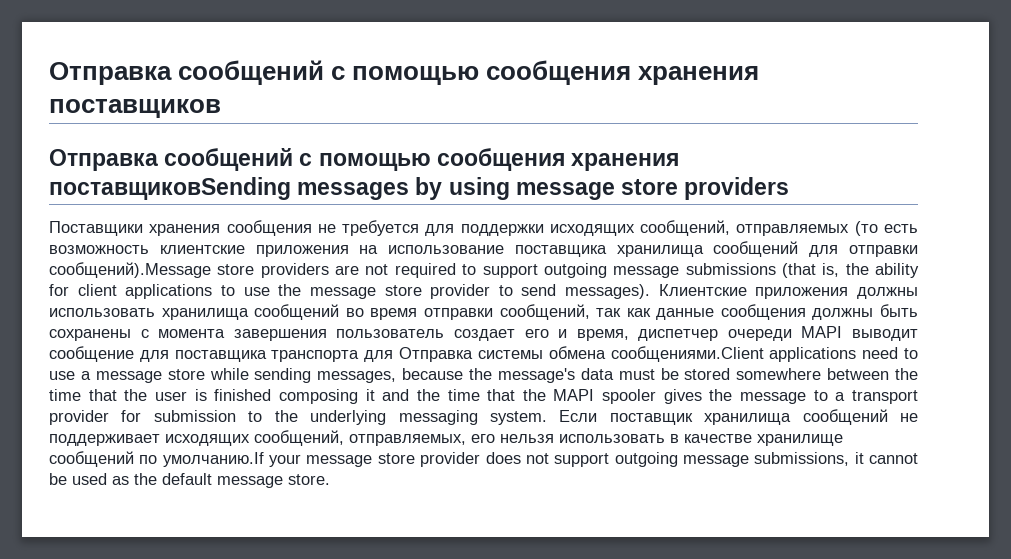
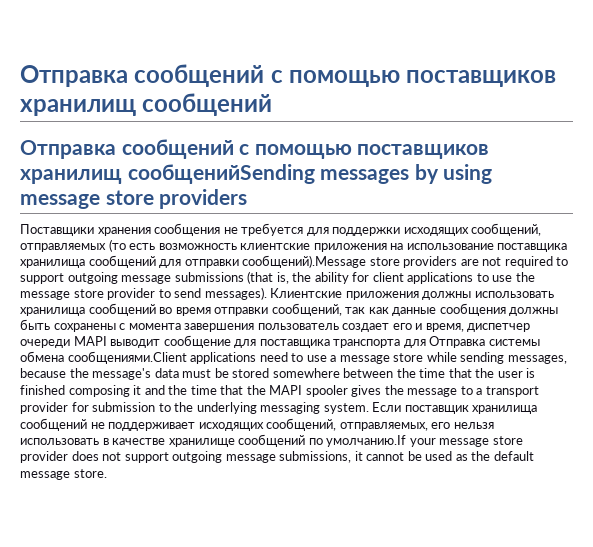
[49,60,760,85] [49,99,221,118] [49,148,680,171] [49,177,291,200] Отправка сообщений с помощью сообщения хранения поставщиков // Отправка сообщений с помощью сообщения хранения поставщиковSending -> [20,64,557,87] [20,93,273,116] [20,139,490,159] [20,164,315,184] Отправка сообщений с помощью поставщиков хранилищ сообщений // Отправка сообщений с помощью поставщиков хранилищ сообщенийSending

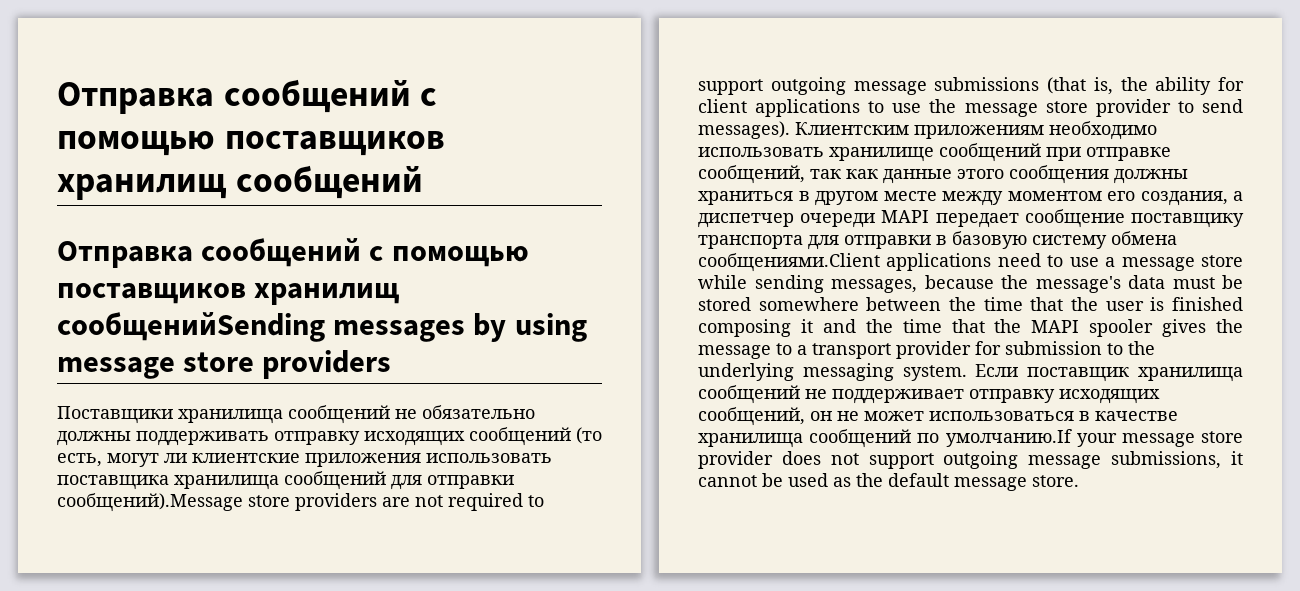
[97,223,542,236] [20,239,494,252] хранения сообщения не требуется для поддержки исходящих сообщений, отправляемых (то есть возможность клиентские приложения на использование -> [178,405,535,424] [57,427,602,446] [57,453,552,467] хранилища сообщений не обязательно должны поддерживать отправку исходящих сообщений (то есть, могут ли клиентские приложения использовать
[270,288,554,300] [20,303,269,316] Клиентские приложения должны использовать хранилища сообщений во время отправки -> [795,121,1157,140] [698,143,1171,162] Клиентским приложениям необходимо использовать хранилище сообщений при отправке
(437, 311) none -> [957,169,1004,179] этого
[20,319,531,332] [20,335,540,348] быть сохранены с момента завершения пользователь создает его и время, диспетчер очереди MAPI выводит сообщение для поставщика транспорта для Отправка системы -> [698,191,1243,206] [698,209,1244,228] [698,231,1107,250] храниться в другом месте между моментом его создания, а диспетчер очереди MAPI передает сообщение поставщику транспорта для отправки в базовую систему
[198,418,494,431] [20,438,99,445] исходящих сообщений, отправляемых, его нельзя использовать -> [969,389,1160,404] [698,407,1074,426] отправку исходящих сообщений, он не может использоваться
[168,438,235,447] хранилище -> [698,433,803,448] хранилища

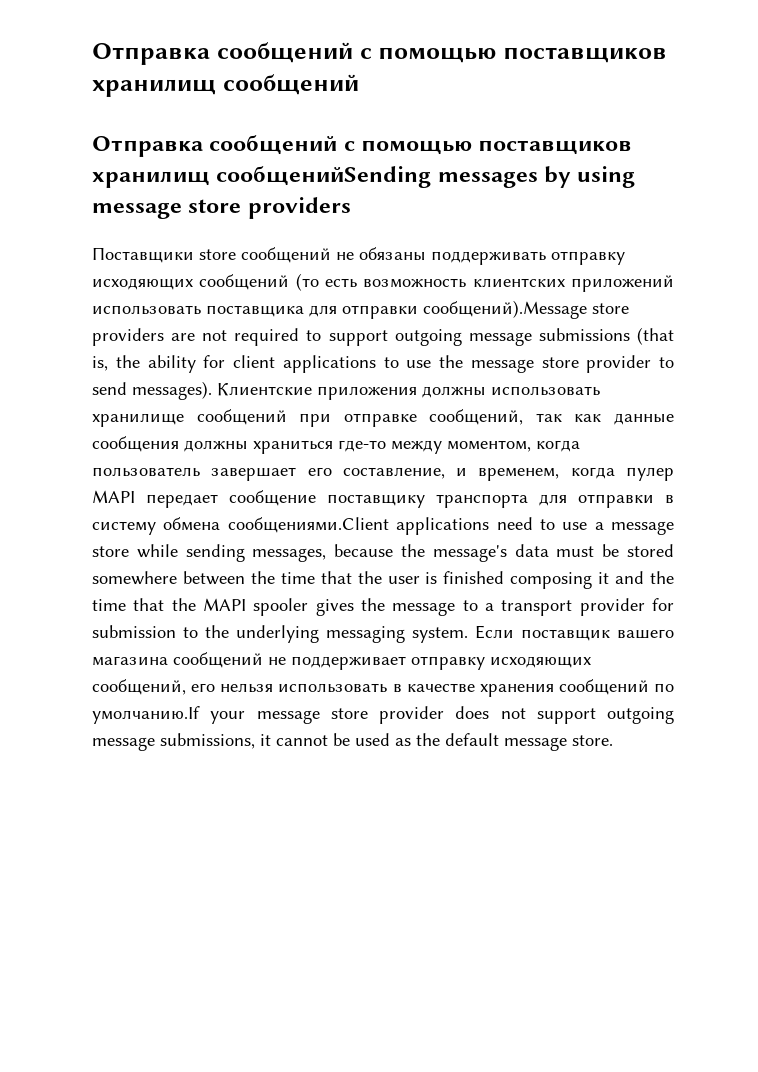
[178,405,535,424] [57,431,131,446] хранилища сообщений не обязательно должны -> [199,247,426,263] store сообщений не обязаны
[364,431,465,446] исходящих -> [92,278,193,290] исходяющих
[57,453,552,467] [57,471,386,490] есть, могут ли клиентские приложения использовать поставщика хранилища сообщений -> [325,275,674,292] [92,305,304,317] есть возможность клиентских приложений использовать поставщика
[795,121,1157,140] Клиентским приложениям необходимо -> [217,383,486,400] Клиентские приложения должны
[957,169,1004,179] этого -> (674, 419) none
[798,191,1243,206] [698,213,876,228] в другом месте между моментом его создания, а диспетчер очереди -> [338,440,580,454] [92,467,674,481] где-то между моментом, когда пользователь завершает его составление, и временем, когда пулер
[952,231,1027,249] базовую -> (674, 499) none
[1138,367,1243,382] хранилища -> [617,629,674,639] [92,656,168,666] вашего магазина
[1059,389,1160,404] [698,407,1074,426] исходящих сообщений, он не может использоваться -> [490,656,591,668] [92,679,388,695] исходяющих сообщений, его нельзя использовать
[698,433,803,448] хранилища -> [479,684,554,697] хранения

